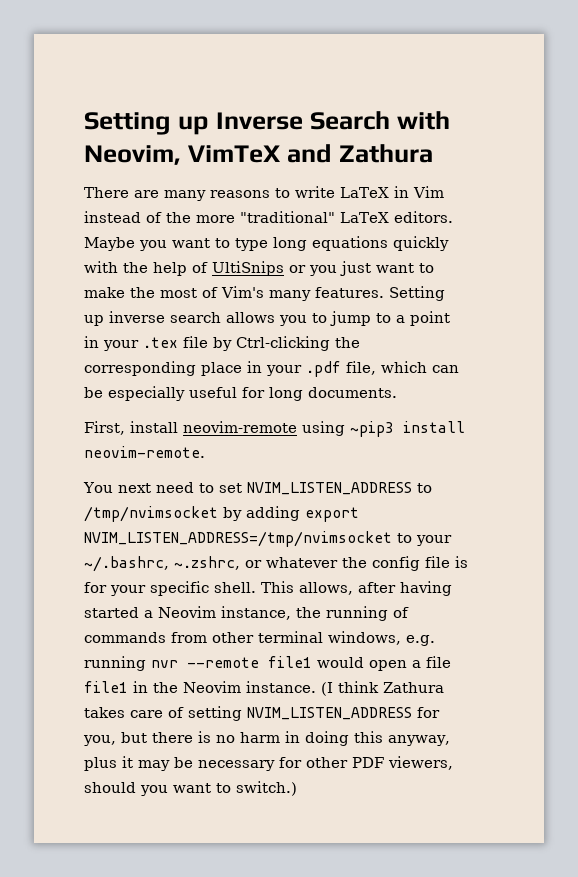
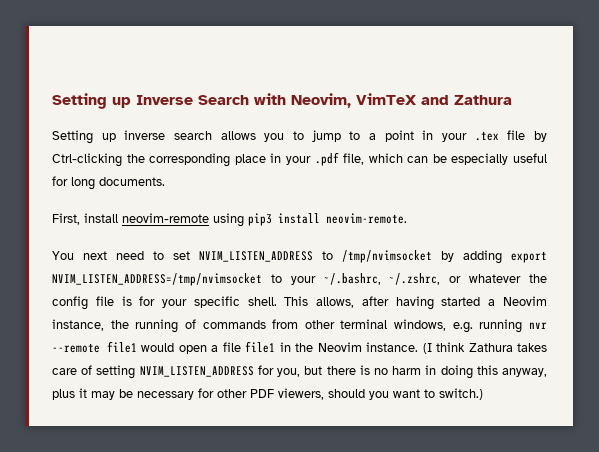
[84,186,444,201] [84,211,453,223] [84,236,449,251] [84,261,434,276] [84,286,384,301] There are many reasons to write LaTeX in Vim instead of the more "traditional" LaTeX editors. Maybe you want to type long equations quickly with the help of UltiSnips or you just want to make the most of Vim's many features. -> (512, 100) none
[350,421,394,437] ~pip3 -> [248,213,272,226] pip3
[174,556,240,570] ~.zshrc, -> [389,273,441,285] ~/.zshrc,

